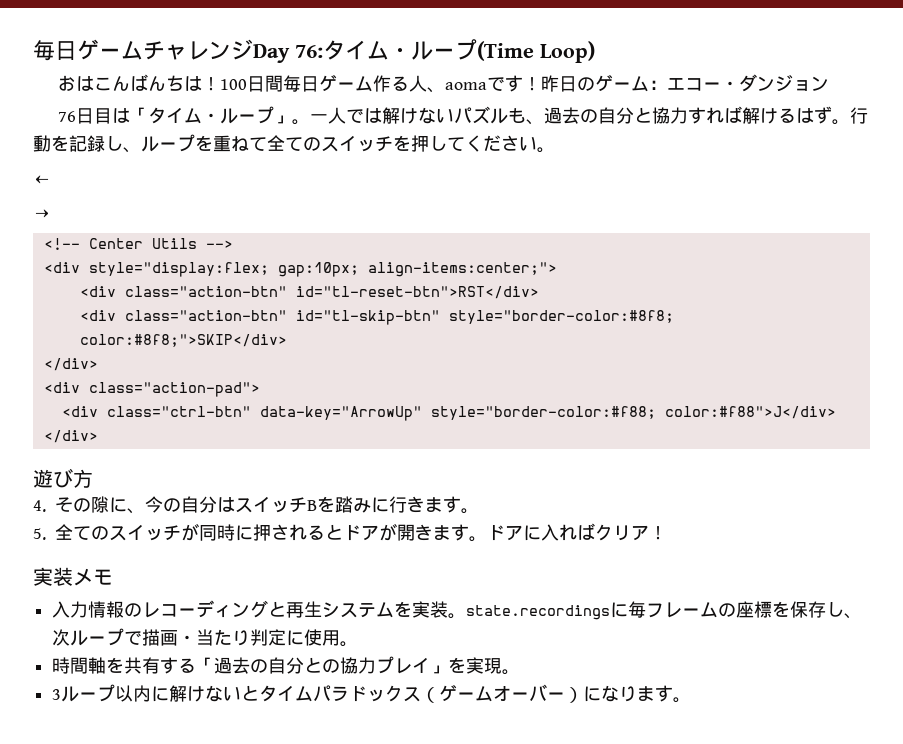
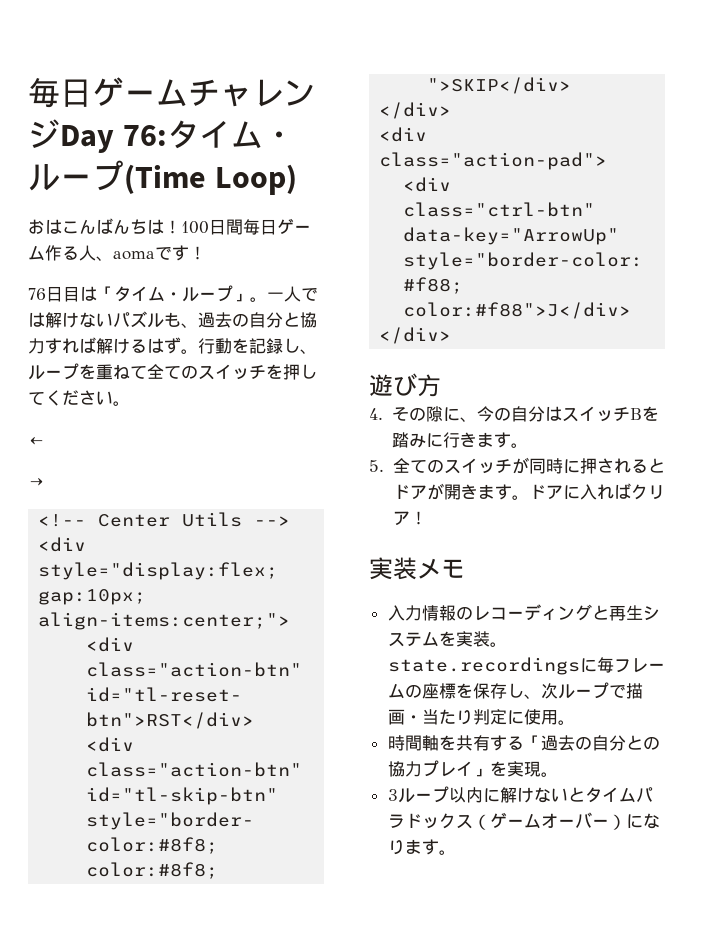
[541,74,830,92] 昨日のゲーム：エコー・ダンジョン -> (206, 253) none

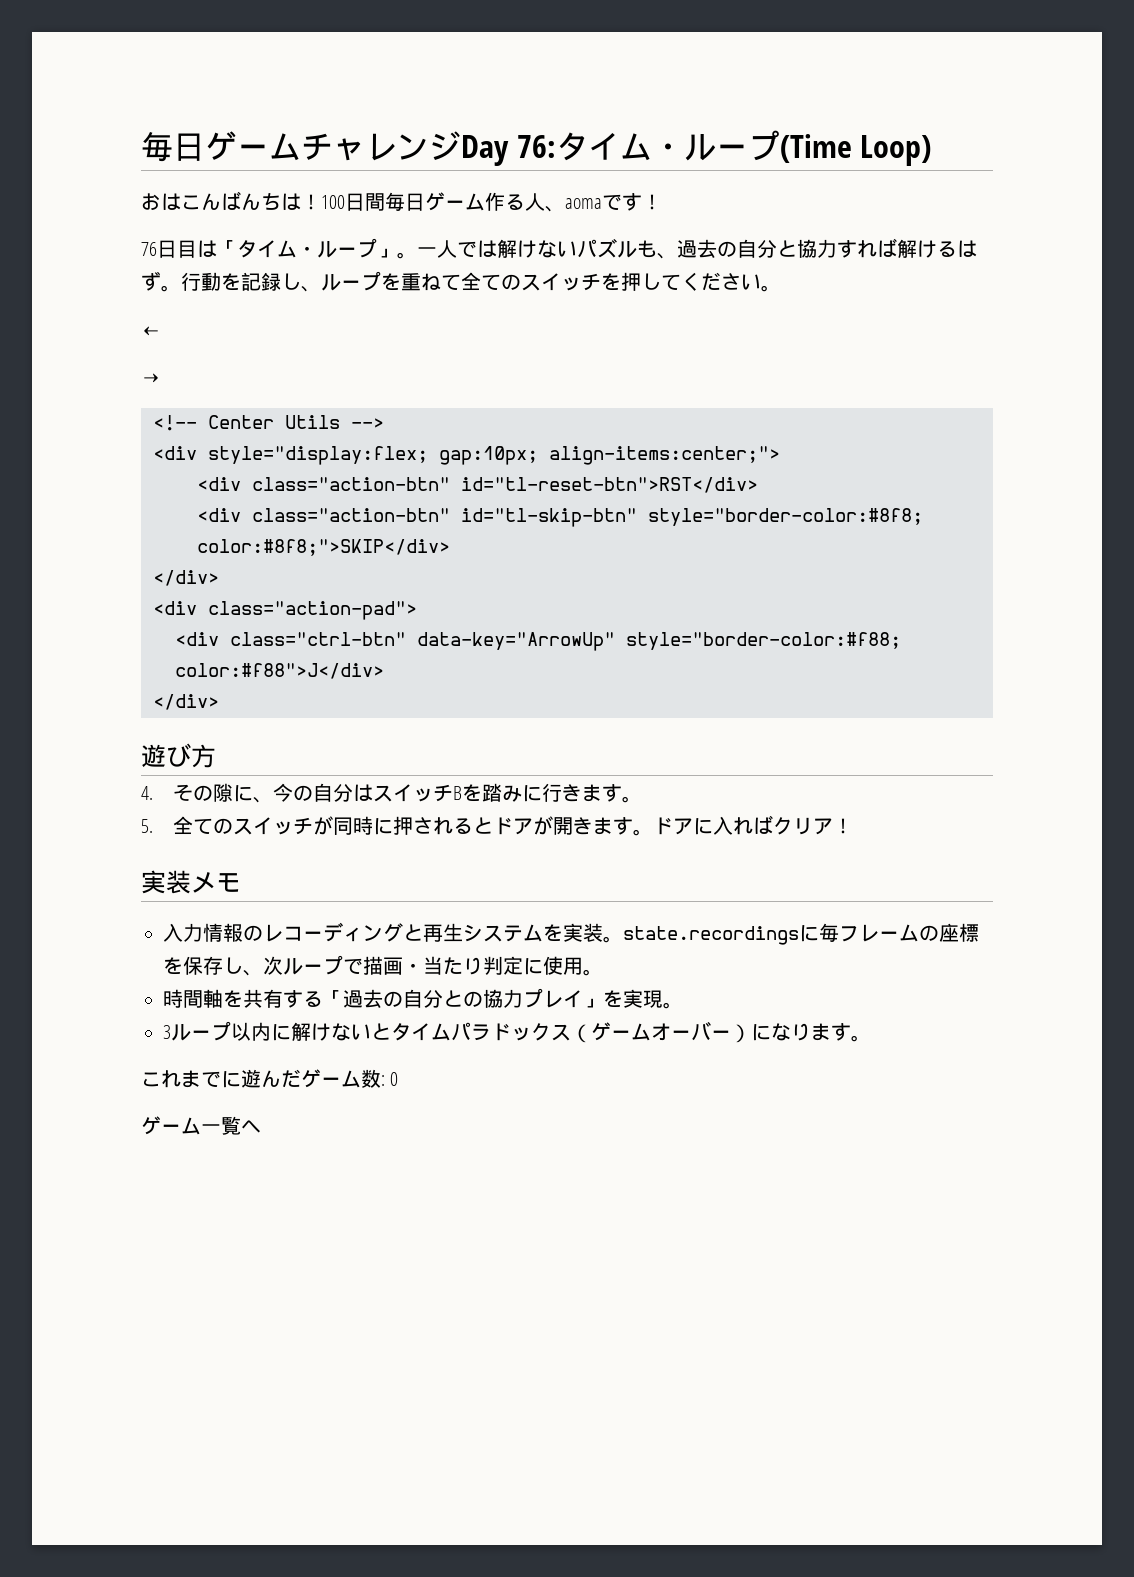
(456, 852) none -> [141,1069,399,1088] [141,1116,261,1135] // これまでに遊んだゲーム数: 0 // ゲーム一覧へ

